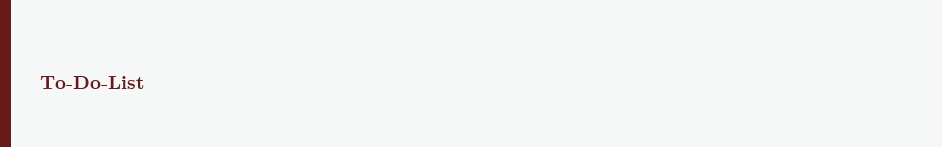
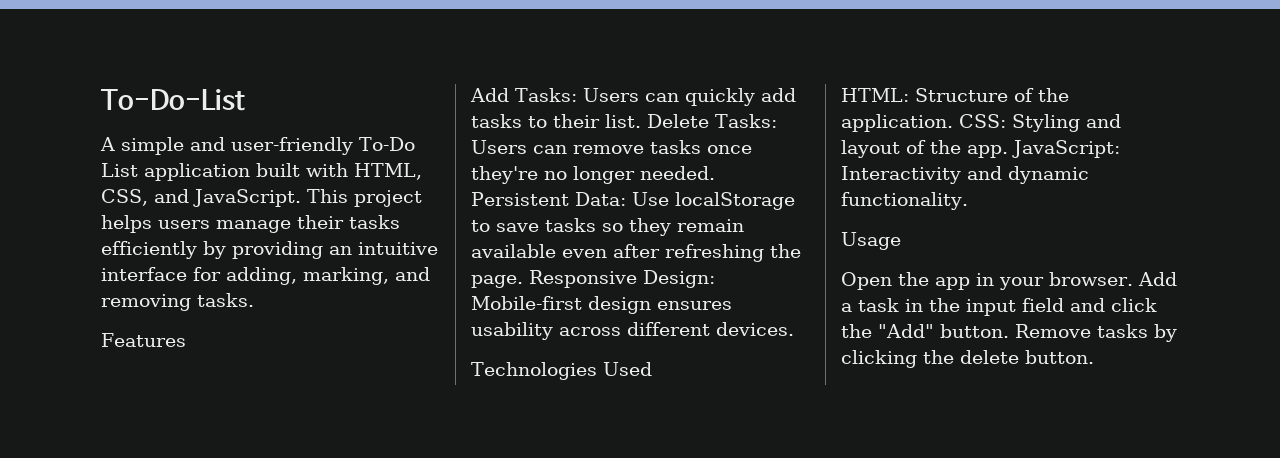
(145, 82) none -> [100,137,415,155] [101,163,422,181] [101,189,422,207] [101,215,400,233] [101,241,438,259] [101,267,430,285] [101,293,254,311] [101,333,186,347] [470,88,796,106] [471,114,777,128] [471,140,752,154] [471,166,715,184] [471,192,795,210] [471,218,744,236] [471,244,801,262] [471,270,715,288] [471,296,732,314] [471,322,794,340] [471,362,652,380] [841,88,1069,102] [841,114,1121,132] [841,140,1120,158] [841,166,1089,184] [841,192,968,210] [841,232,901,250] [841,272,1177,290] [841,298,1157,316] [841,324,1177,342] [841,350,1094,368] // A simple and user-friendly To-Do List application built with HTML, CSS, and JavaScript. This project helps users manage their tasks efficiently by providing an intuitive interface for adding, marking, and removing tasks. // Features // Add Tasks: Users can quickly add tasks to their list. Delete Tasks: Users can remove tasks once they're no longer needed. Persistent Data: Use localStorage to save tasks so they remain available even after refreshing the page. Responsive Design: Mobile-first design ensures usability across different devices. // Technologies Used // HTML: Structure of the application. CSS: Styling and layout of the app. JavaScript: Interactivity and dynamic functionality. // Usage // Open the app in your browser. Add a task in the input field and click the "Add" button. Remove tasks by clicking the delete button.

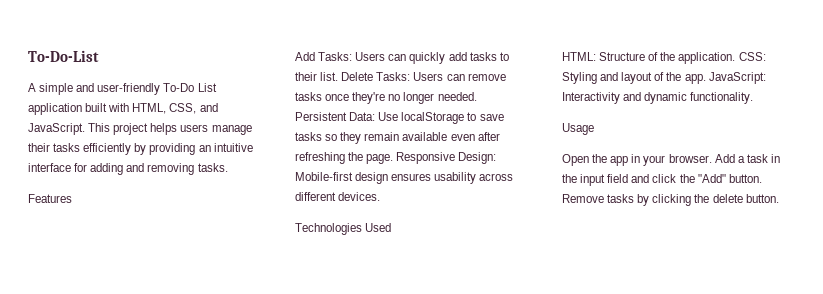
[226,267,389,285] adding, marking, -> [90,163,124,175] adding

